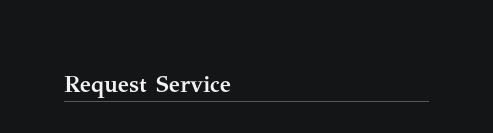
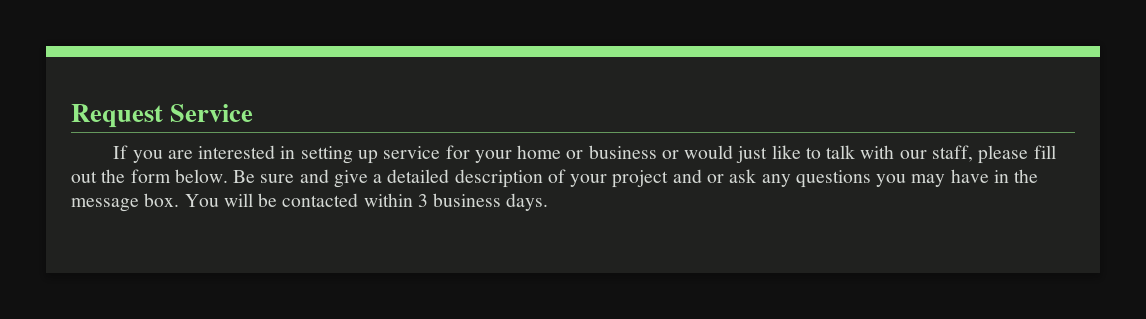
(231, 83) none -> [113,145,1056,164] [71,169,1039,188] [71,193,549,212] // If you are interested in setting up service for your home or business or would just like to talk with our staff, please fill out the form below. Be sure and give a detailed description of your project and or ask any questions you may have in the message box. You will be contacted within 3 business days.

